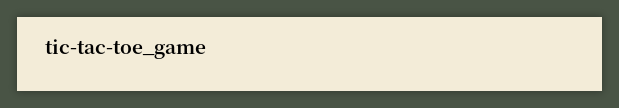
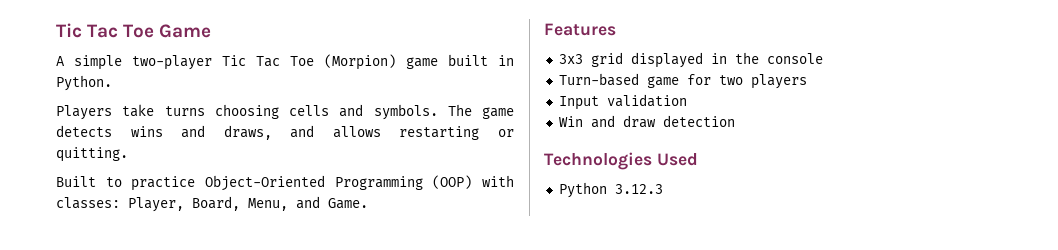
[45,39,206,59] tic-tac-toe_game -> [56,23,212,38] [56,54,514,70] [56,75,112,91] [56,104,514,120] [56,125,514,140] [56,147,128,162] [56,175,514,191] [56,196,368,212] [544,23,616,36] [558,52,823,68] [558,73,807,89] [558,94,687,110] [558,115,735,128] [544,152,698,170] [558,182,663,198] Tic Tac Toe Game // A simple two-player Tic Tac Toe (Morpion) game built in Python. // Players take turns choosing cells and symbols. The game detects wins and draws, and allows restarting or quitting. // Built to practice Object-Oriented Programming (OOP) with classes: Player, Board, Menu, and Game. // Features // 3x3 grid displayed in the console // Turn-based game for two players // Input validation // Win and draw detection // Technologies Used // Python 3.12.3

